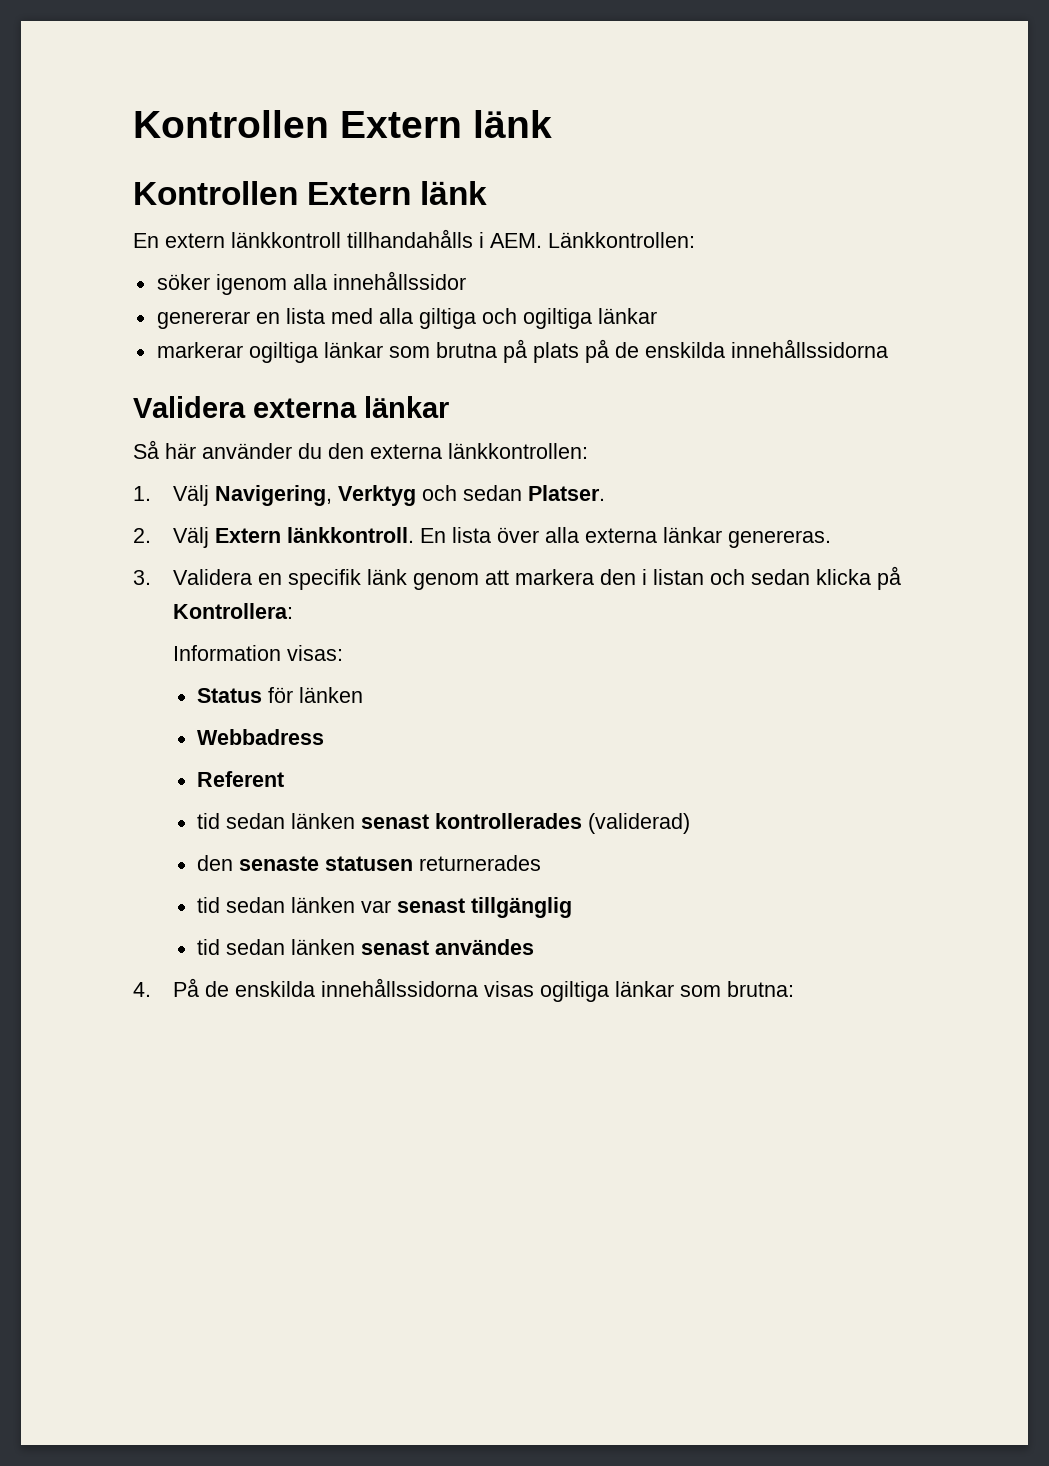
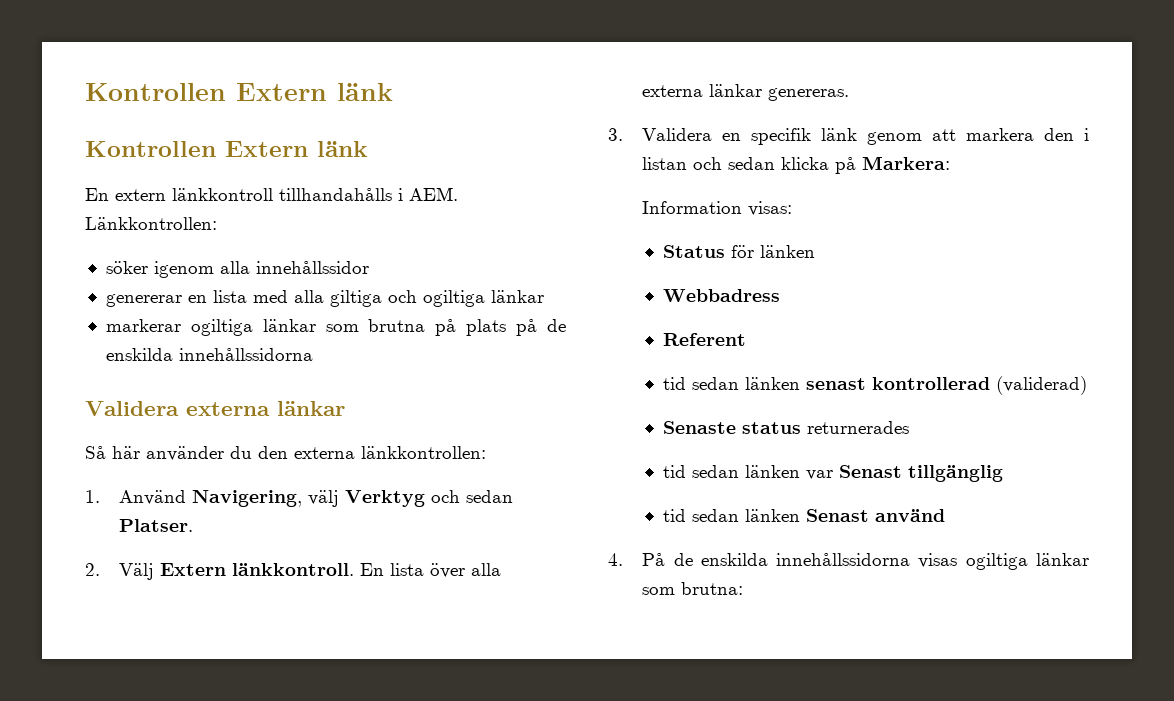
[173,485,333,506] Välj Navigering, -> [119,490,340,507] Använd Navigering, välj
[173,603,294,619] Kontrollera: -> [862,156,951,170] Markera:
[434,813,582,829] kontrollerades -> [872,377,991,390] kontrollerad
[196,855,413,871] den senaste statusen -> [663,421,802,434] Senaste status
[396,898,465,913] senast -> [839,465,903,478] Senast
[360,939,534,955] senast användes -> [806,509,946,522] Senast använd

